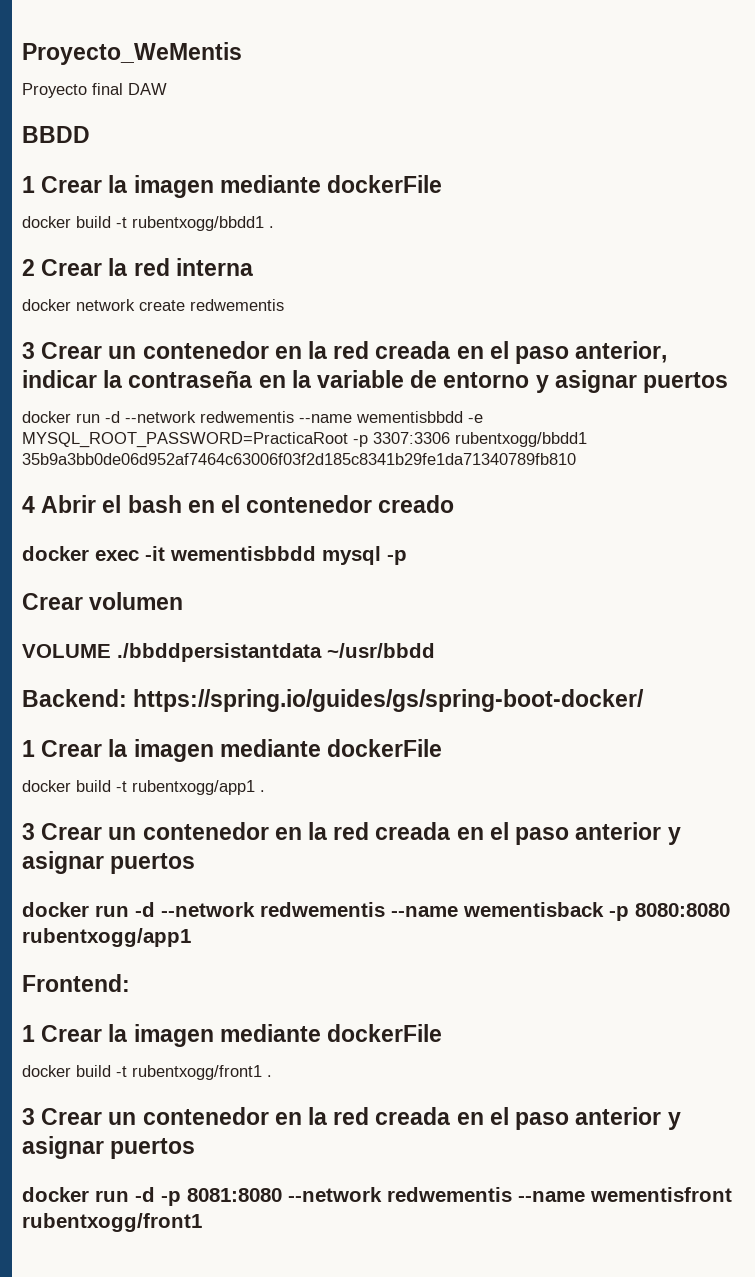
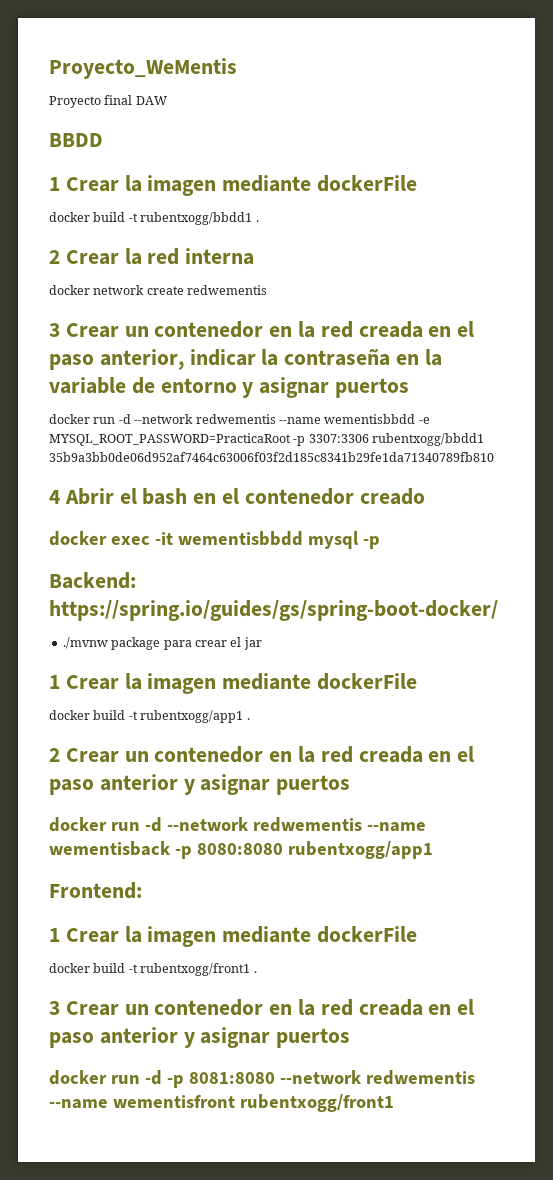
[22,592,184,610] [22,643,435,662] [22,689,645,712] Crear volumen // VOLUME ./bbddpersistantdata ~/usr/bbdd // Backend: https://spring.io/guides/gs/spring-boot-docker/ -> [49,572,136,589] [49,600,498,621] [62,637,262,650] Backend: https://spring.io/guides/gs/spring-boot-docker/ // ./mvnw package para crear el jar
[22,823,35,840] 3 -> [49,748,60,762] 2

